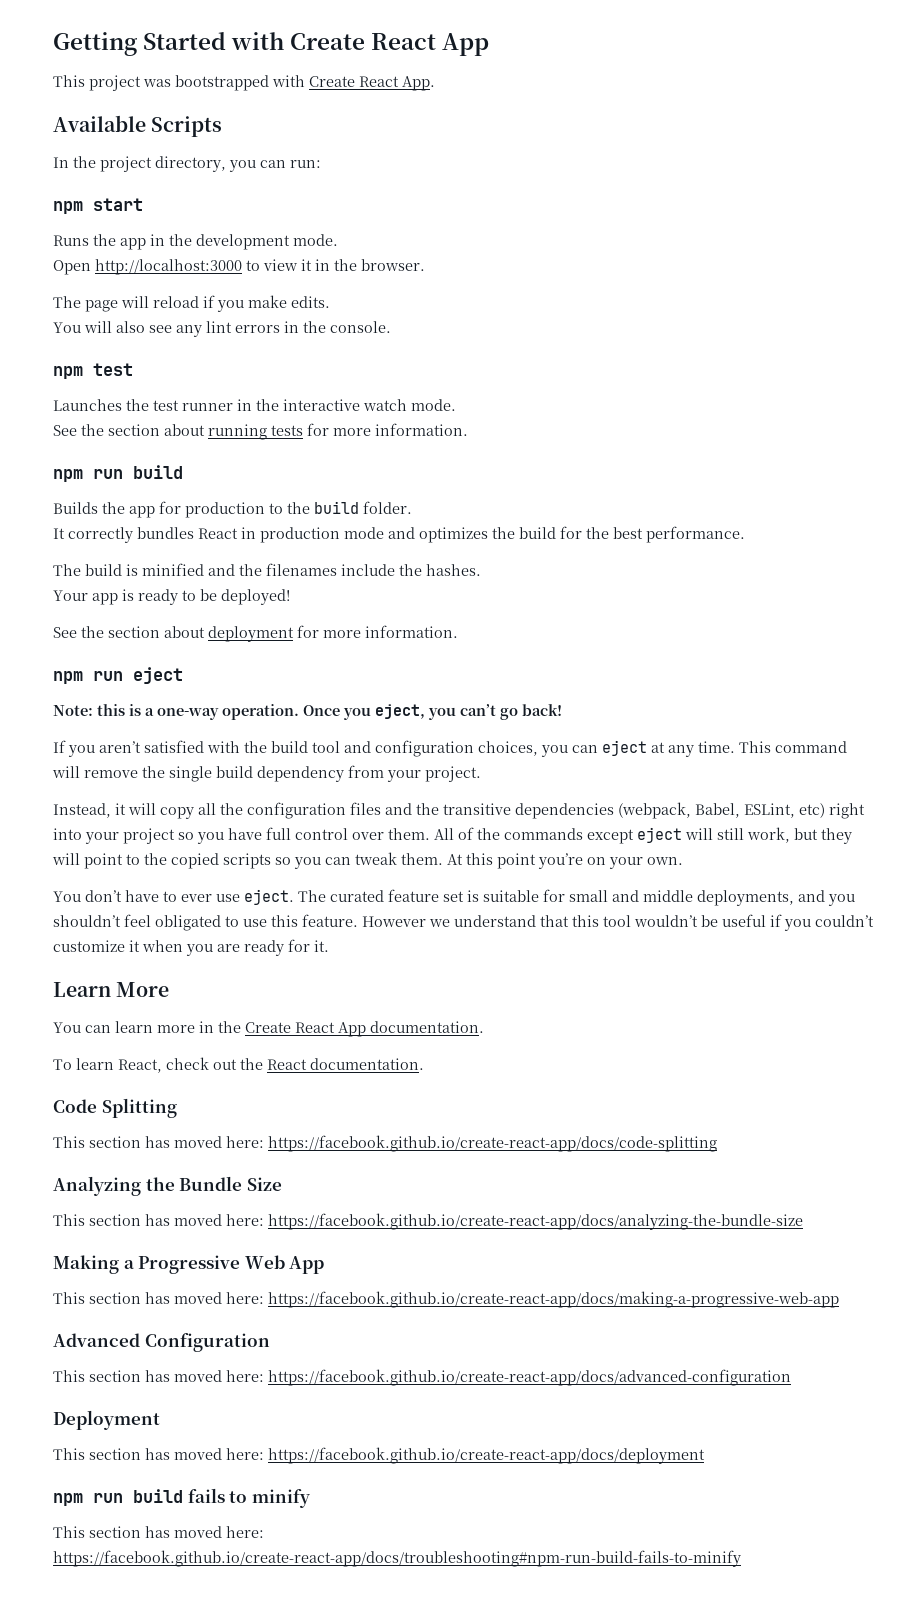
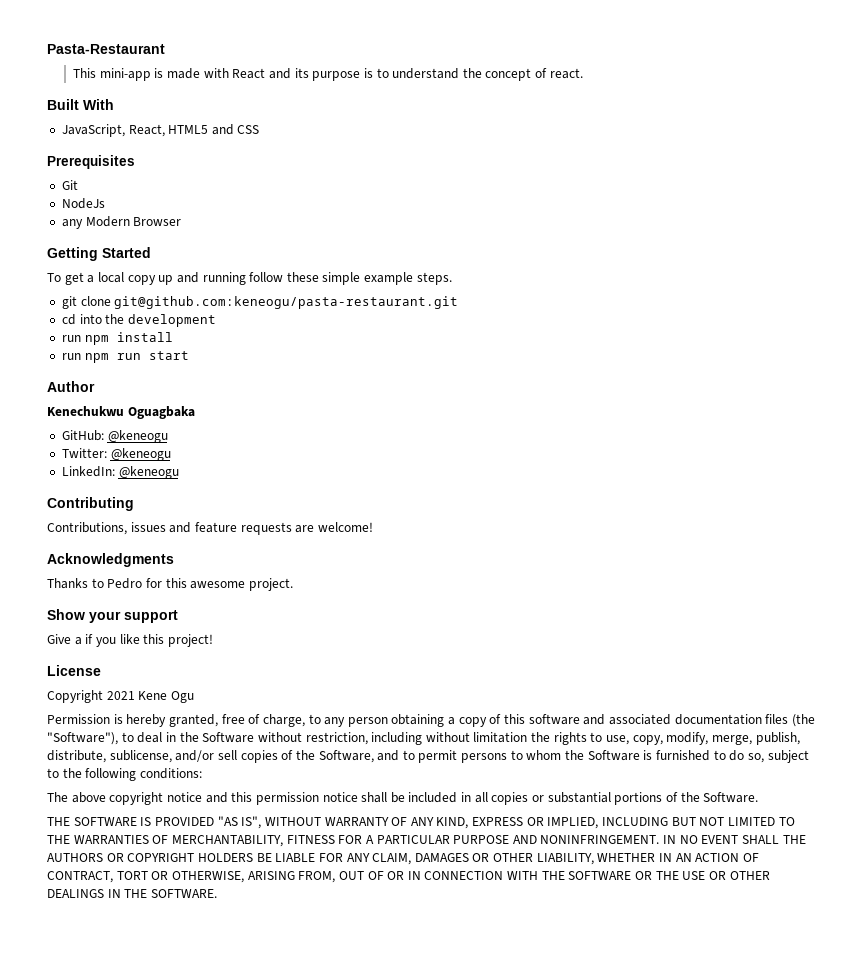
[53,32,490,56] [53,75,435,91] [53,115,223,137] [53,156,321,172] [53,198,143,214] [53,234,338,250] [53,259,425,275] [53,295,330,312] [53,321,391,337] [53,363,133,379] [53,399,456,411] [53,423,468,440] [53,465,183,482] [53,501,412,518] [53,526,745,543] [53,563,481,576] [53,589,290,605] [53,625,458,642] [53,667,183,684] [53,704,562,720] [53,740,847,757] [52,765,481,782] [53,802,865,819] [53,827,852,844] [52,852,683,869] [53,889,855,906] [53,914,874,931] [53,939,329,956] [53,982,170,997] [53,1021,484,1037] [53,1057,424,1073] [53,1098,177,1118] [53,1135,717,1152] [53,1176,282,1196] [53,1213,803,1230] [53,1255,325,1274] [53,1291,839,1308] [53,1333,270,1352] [53,1369,791,1386] [53,1410,160,1430] [53,1447,705,1464] [53,1488,310,1508] [53,1526,264,1538] [53,1550,741,1567] Getting Started with Create React App // This project was bootstrapped with Create React App. // Available Scripts // In the project directory, you can run: // npm start // Runs the app in the development mode. // Open http://localhost:3000 to view it in the browser. // The page will reload if you make edits. // You will also see any lint errors in the console. // npm test // Launches the test runner in the interactive watch mode. // See the section about running tests for more information. // npm run build // Builds the app for production to the build folder. // It correctly bundles React in production mode and optimizes the build for the best performance. // The build is minified and the filenames include the hashes. // Your app is ready to be deployed! // See the section about deployment for more information. // npm run eject // Note: this is a one-way operation. Once you eject, you can’t go back! // If you aren’t satisfied with the build tool and configuration choices, you can eject at any time. This command will remove the single build dependency from your project. // Instead, it will copy all the configuration files and the transitive dependencies (webpack, Babel, ESLint, etc) right into your project so you have full control over them. All of the commands except eject will still work, but they will point to the copied scripts so you can tweak them. At this point you’re on your own. // You don’t have to ever use eject. The curated feature set is suitable for small and middle deployments, and you shouldn’t feel obligated to use this feature. However we understand that this tool wouldn’t be useful if you couldn’t customize it when you are ready for it. // Learn More // You can learn more in the Create React App documentation. // To learn React, check out the React documentation. // Code Splitting // This section has moved here: https://facebook.github.io/create-react-app/docs/code-splitting // Analyzing the Bundle Size // This section has moved here: https://facebook.github.io/create-react-app/docs/analyzing-the-bundle-size // Making a Progressive Web App // This section has moved here: https://facebook.github.io/create-react-app/docs/making-a-progressive-web-app // Advanced Configuration // This section has moved here: https://facebook.github.io/create-react-app/docs/advanced-configuration // Deployment // This section has moved here: https://facebook.github.io/create-react-app/docs/deployment // npm run build fails to minify // This section has moved here: https://facebook.github.io/create-react-app/docs/troubleshooting#npm-run-build-fails-to-minify -> [47,44,165,54] [73,68,583,81] [47,99,114,110] [61,124,260,137] [47,155,135,169] [61,180,78,190] [61,198,105,209] [61,216,182,229] [47,247,151,261] [47,272,452,285] [61,296,459,309] [61,314,216,327] [61,332,173,345] [61,351,189,363] [47,381,95,392] [47,406,195,419] [61,430,168,443] [61,448,171,461] [61,466,179,479] [47,497,134,511] [47,522,373,535] [47,553,174,567] [47,578,293,591] [47,609,178,623] [47,634,213,647] [47,665,101,676] [47,690,194,703] [47,714,815,727] [47,732,800,745] [47,750,809,763] [47,768,202,781] [47,792,759,805] [47,816,795,829] [47,835,806,847] [47,853,759,865] [47,871,770,883] [47,889,217,898] Pasta-Restaurant // This mini-app is made with React and its purpose is to understand the concept of react. // Built With // JavaScript, React, HTML5 and CSS // Prerequisites // Git // NodeJs // any Modern Browser // Getting Started // To get a local copy up and running follow these simple example steps. // git clone git@github.com:keneogu/pasta-restaurant.git // cd into the development // run npm install // run npm run start // Author // Kenechukwu Oguagbaka // GitHub: @keneogu // Twitter: @keneogu // LinkedIn: @keneogu // Contributing // Contributions, issues and feature requests are welcome! // Acknowledgments // Thanks to Pedro for this awesome project. // Show your support // Give a if you like this project! // License // Copyright 2021 Kene Ogu // Permission is hereby granted, free of charge, to any person obtaining a copy of this software and associated documentation files (the "Software"), to deal in the Software without restriction, including without limitation the rights to use, copy, modify, merge, publish, distribute, sublicense, and/or sell copies of the Software, and to permit persons to whom the Software is furnished to do so, subject to the following conditions: // The above copyright notice and this permission notice shall be included in all copies or substantial portions of the Software. // THE SOFTWARE IS PROVIDED "AS IS", WITHOUT WARRANTY OF ANY KIND, EXPRESS OR IMPLIED, INCLUDING BUT NOT LIMITED TO THE WARRANTIES OF MERCHANTABILITY, FITNESS FOR A PARTICULAR PURPOSE AND NONINFRINGEMENT. IN NO EVENT SHALL THE AUTHORS OR COPYRIGHT HOLDERS BE LIABLE FOR ANY CLAIM, DAMAGES OR OTHER LIABILITY, WHETHER IN AN ACTION OF CONTRACT, TORT OR OTHERWISE, ARISING FROM, OUT OF OR IN CONNECTION WITH THE SOFTWARE OR THE USE OR OTHER DEALINGS IN THE SOFTWARE.

